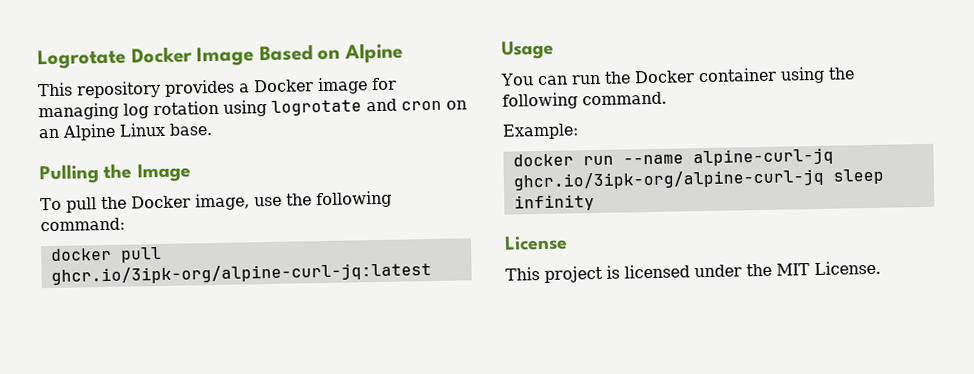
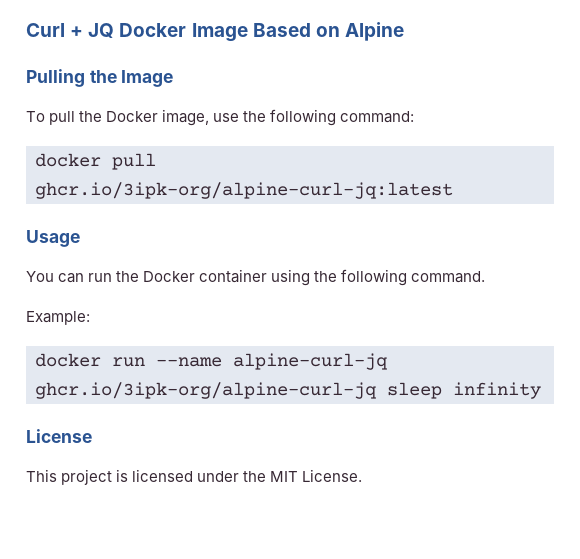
[37,48,126,70] Logrotate -> [26,23,115,38] Curl + JQ
[38,77,397,99] [38,98,467,121] [38,122,213,141] // This repository provides a Docker image for managing log rotation using logrotate and cron on an Alpine Linux base. -> (404, 31) none

